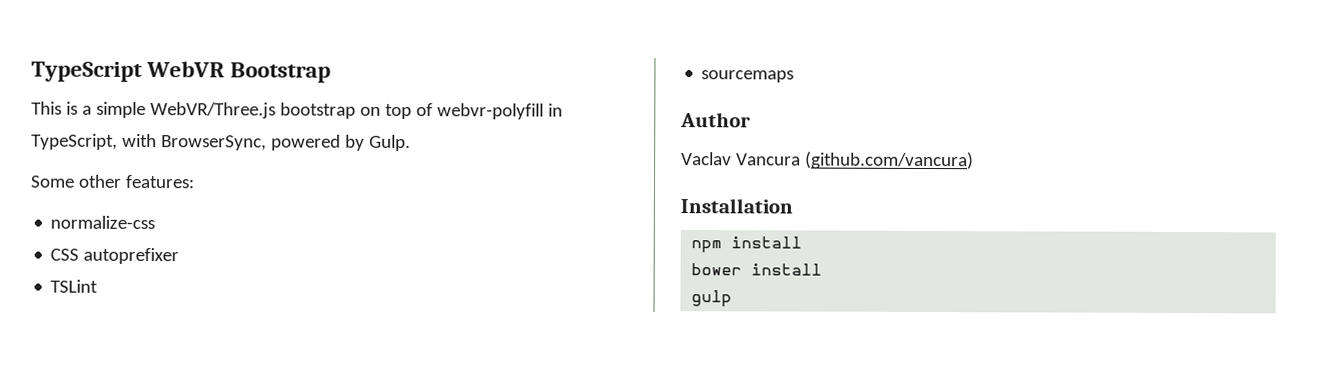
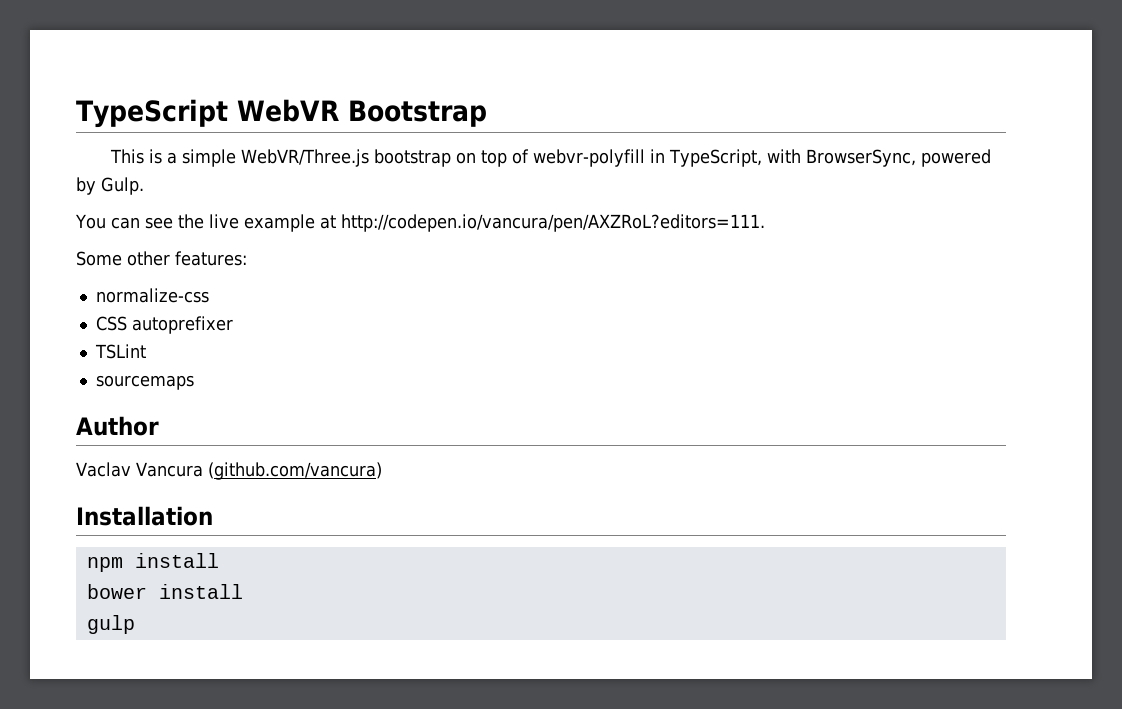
(411, 143) none -> [75,214,765,232] // You can see the live example at http://codepen.io/vancura/pen/AXZRoL?editors=111.

